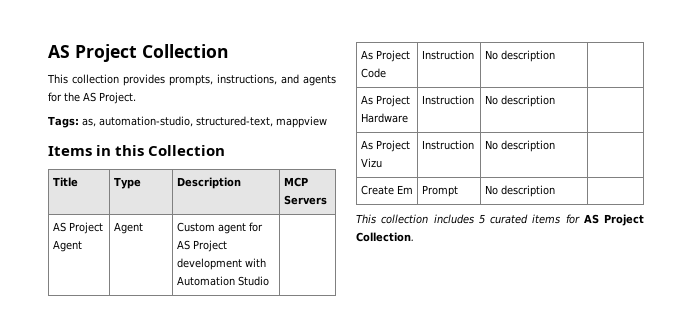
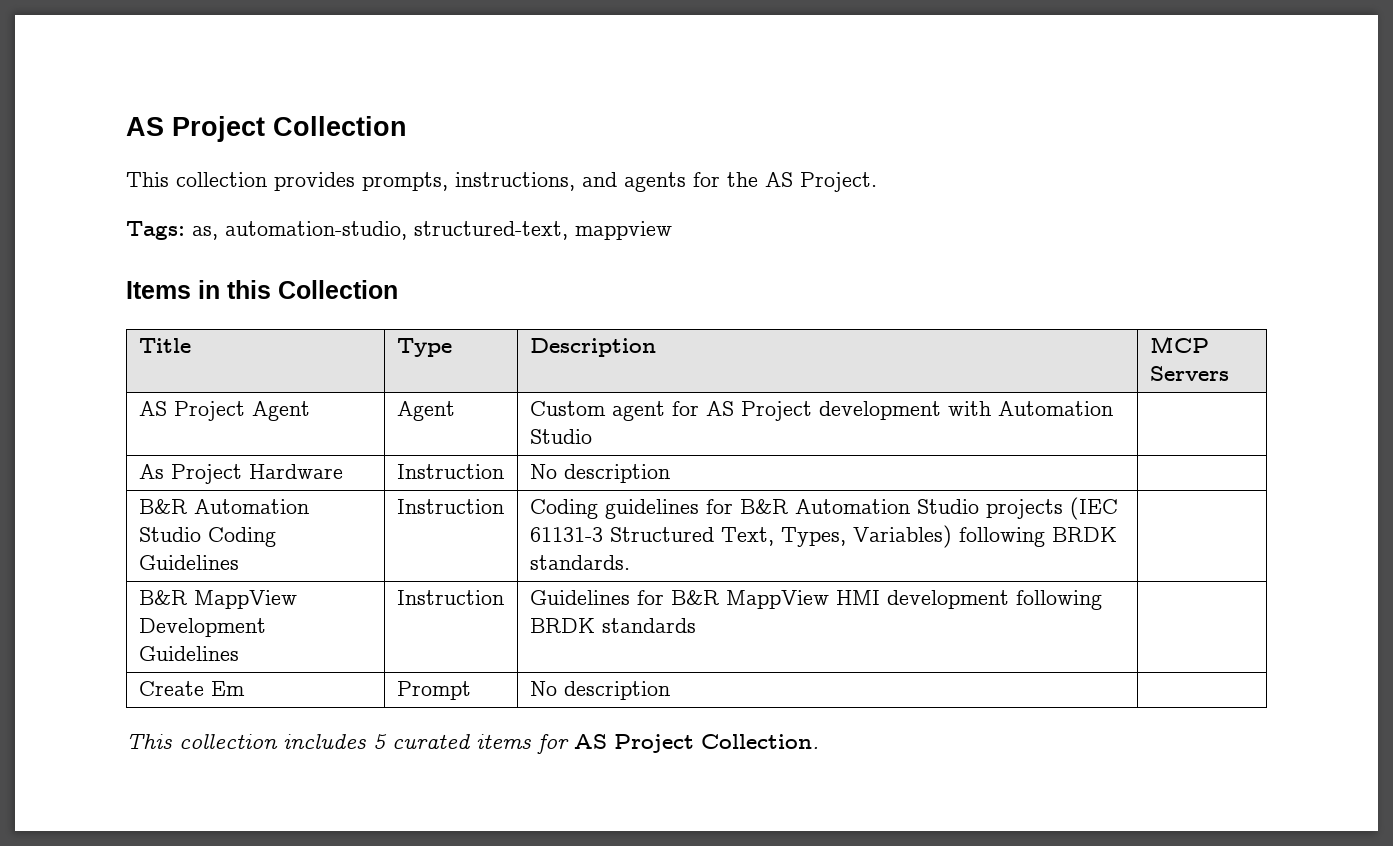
[360,50,410,62] [360,68,386,78] [421,50,474,60] [484,50,555,62] // As Project Code | Instruction | No description | -> (592, 436) none
[360,140,410,152] [360,158,382,168] [421,140,474,150] [484,140,555,152] As Project Vizu | Instruction | No description -> [138,499,309,514] [138,527,276,547] [138,555,239,570] [396,499,504,514] [529,497,1118,520] [529,525,1117,548] [529,555,630,570] [138,590,297,609] [138,618,266,637] [138,646,239,661] [396,590,504,605] [529,590,1102,610] [529,618,696,633] B&R Automation Studio Coding Guidelines | Instruction | Coding guidelines for B&R Automation Studio projects (IEC 61131-3 Structured Text, Types, Variables) following BRDK standards. | // B&R MappView Development Guidelines | Instruction | Guidelines for B&R MappView HMI development following BRDK standards

